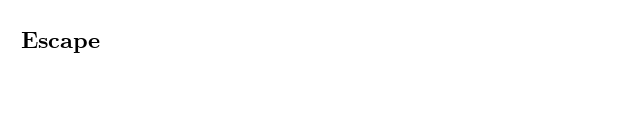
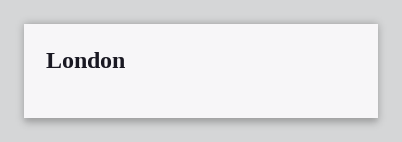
[21,32,100,53] Escape -> [46,52,125,68] London

